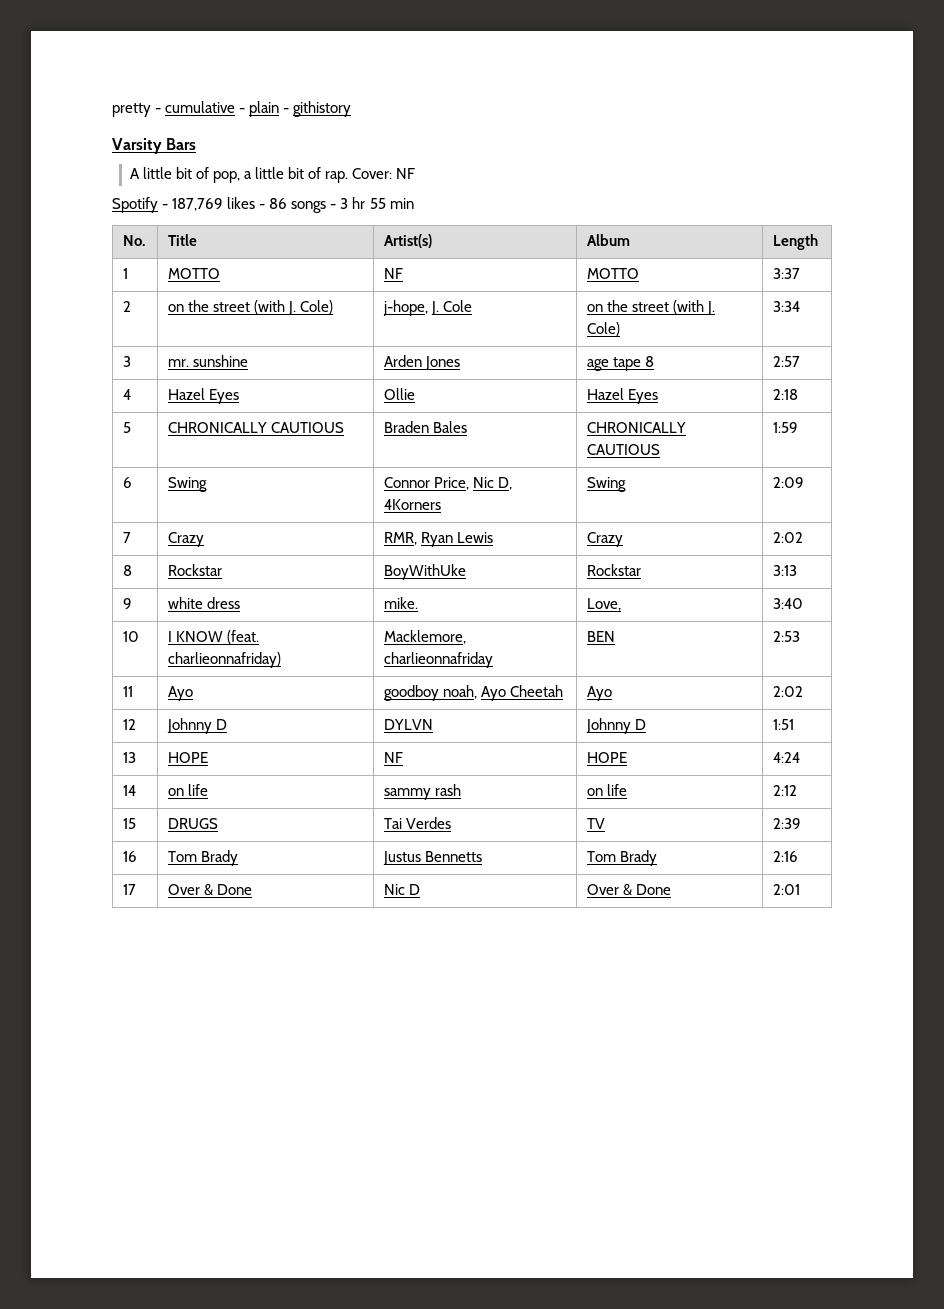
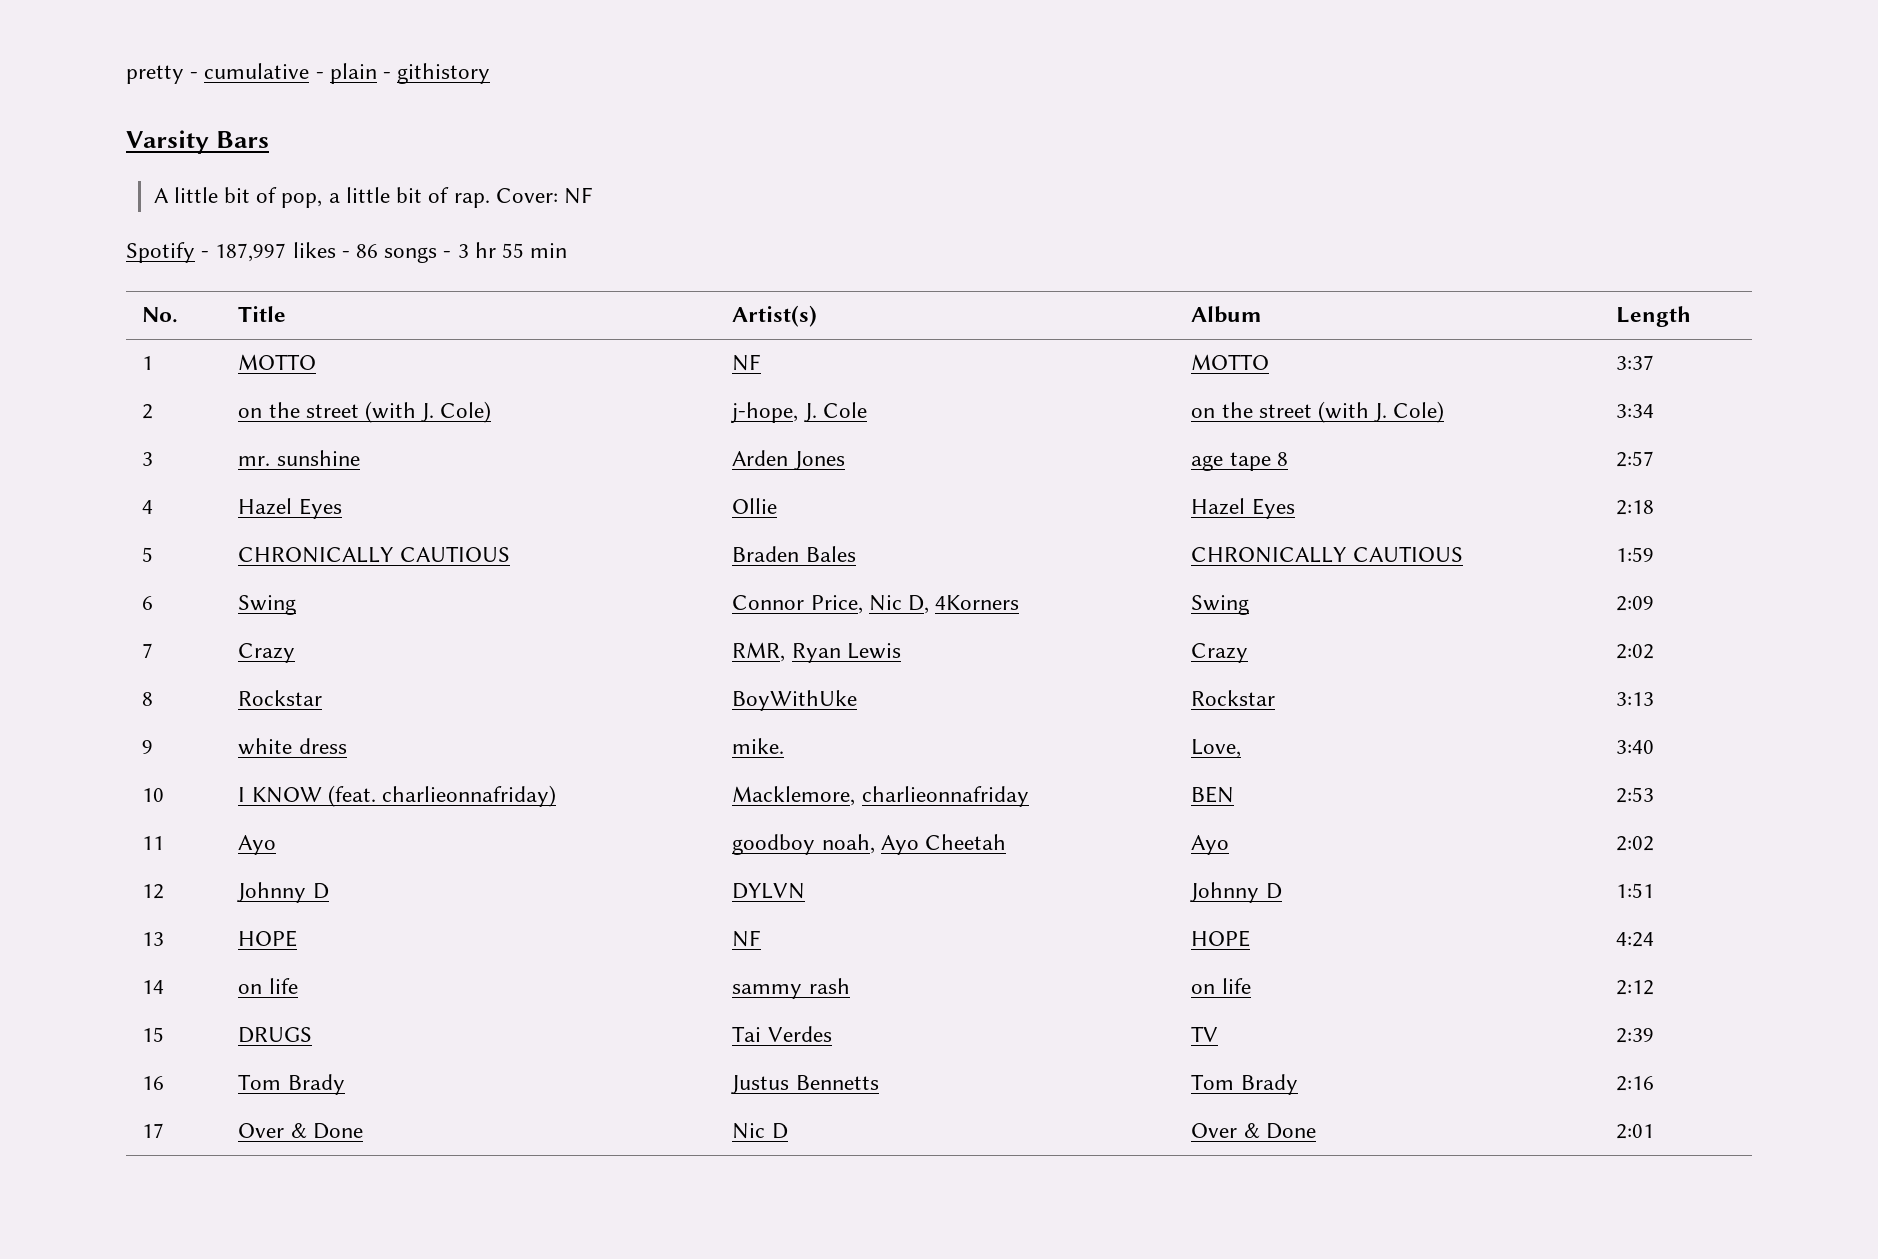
[172,198,224,211] 187,769 -> [215,243,287,262] 187,997

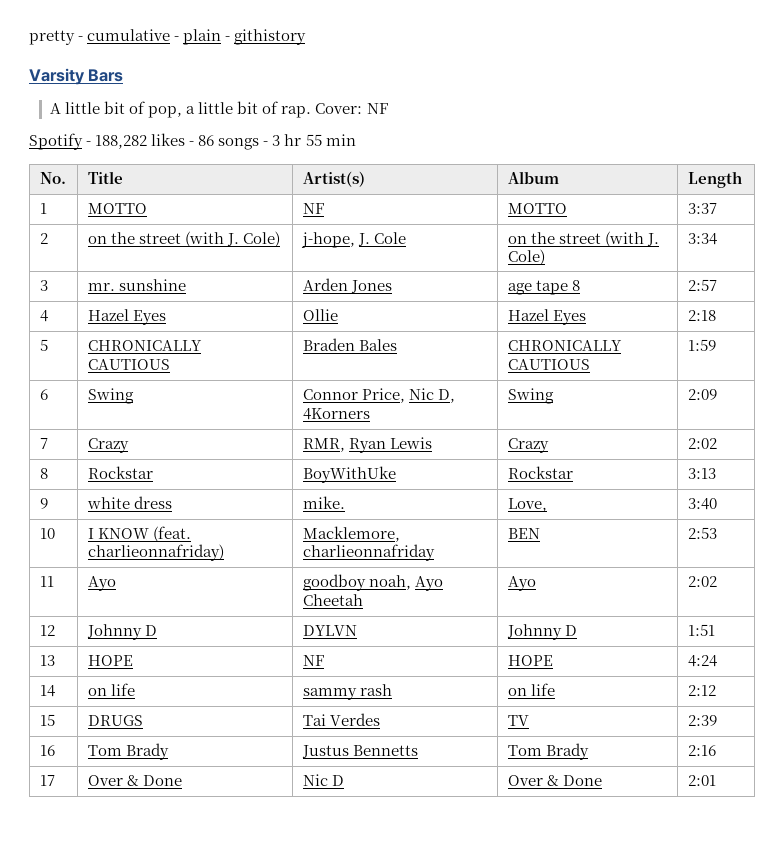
[215,243,287,262] 187,997 -> [95,135,148,149] 188,282

